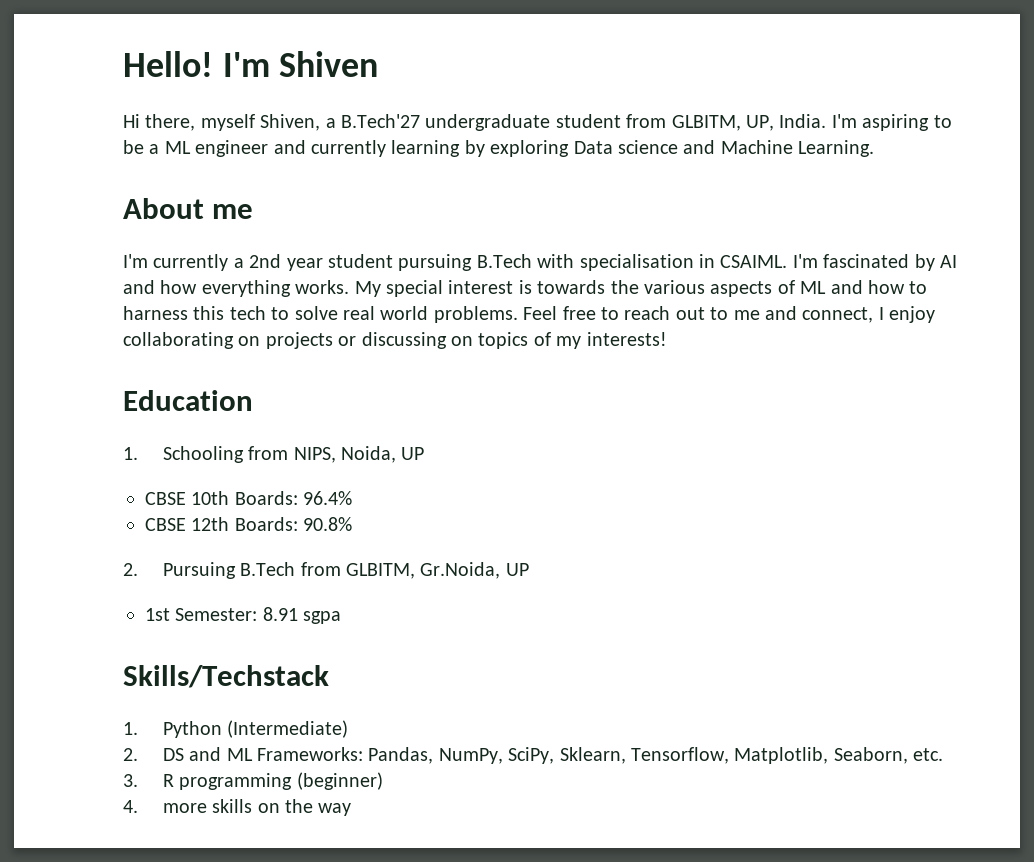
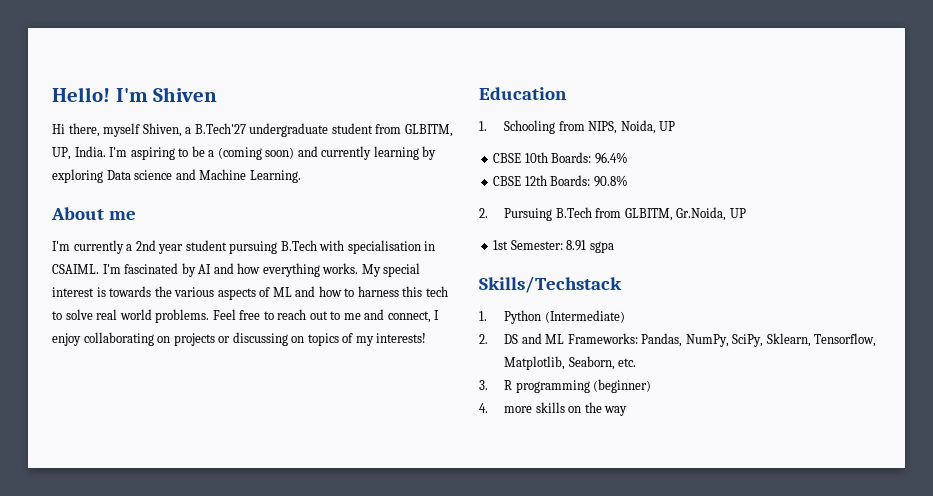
[164,140,269,157] ML engineer -> [217,147,295,160] (coming soon)

